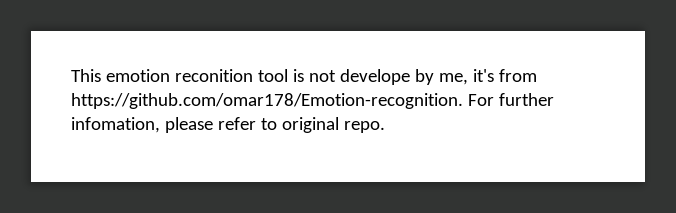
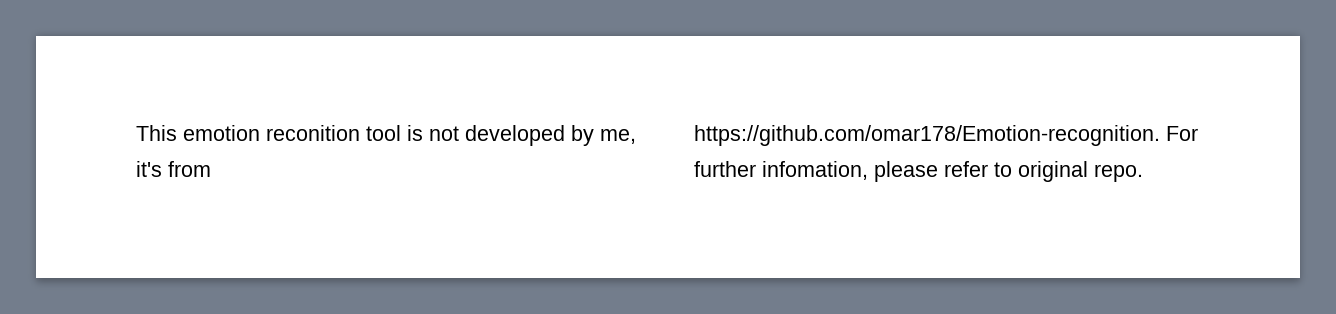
[339,69,410,85] develope -> [465,125,565,146] developed

